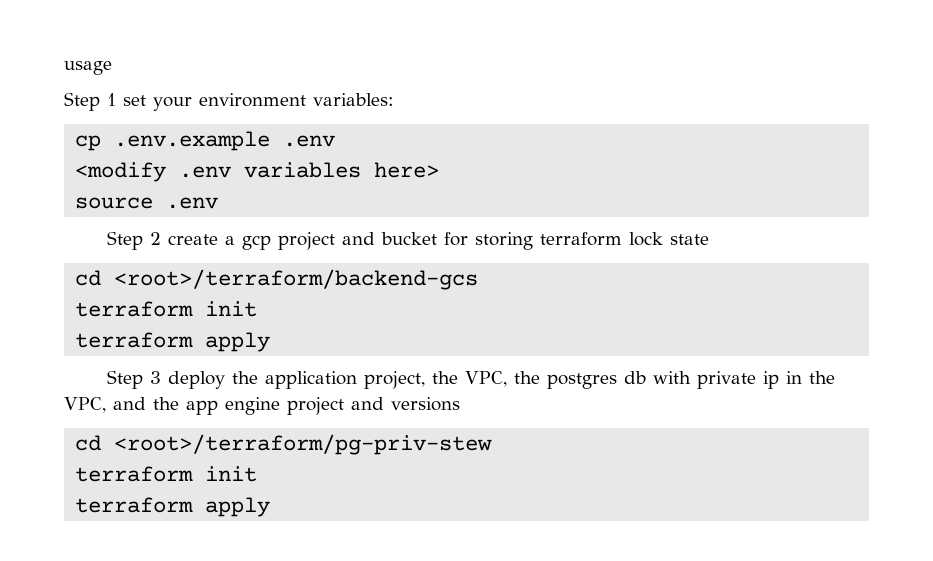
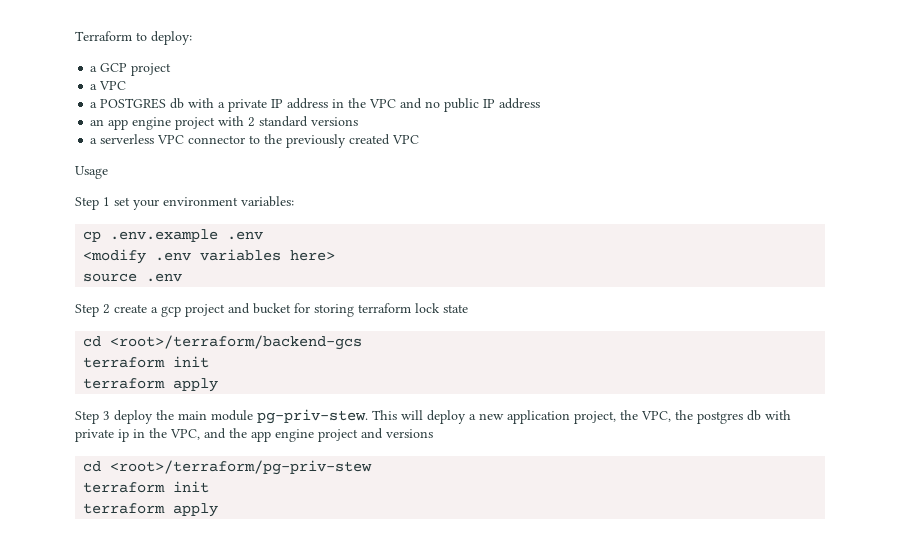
[64,61,112,75] usage -> [75,31,192,45] [90,63,172,76] [90,81,127,90] [90,98,541,112] [90,116,359,130] [90,134,420,148] [75,166,108,179] Terraform to deploy: // a GCP project // a VPC // a POSTGRES db with a private IP address in the VPC and no public IP address // an app engine project with 2 standard versions // a serverless VPC connector to the previously created VPC // Usage
(259, 377) none -> [178,409,504,424] main module pg-priv-stew. This will deploy a new

